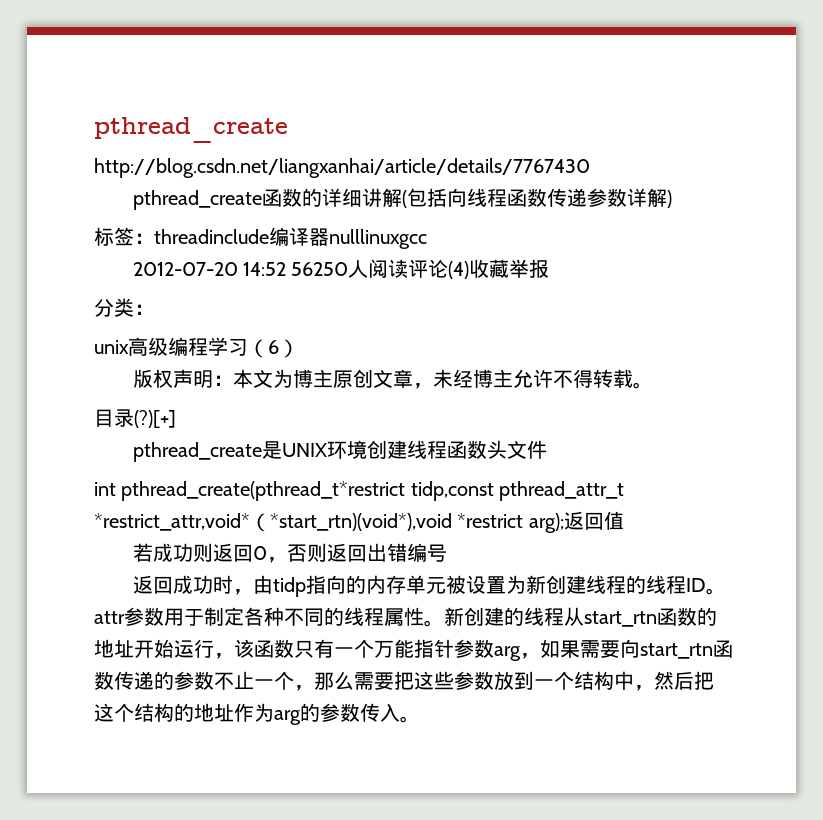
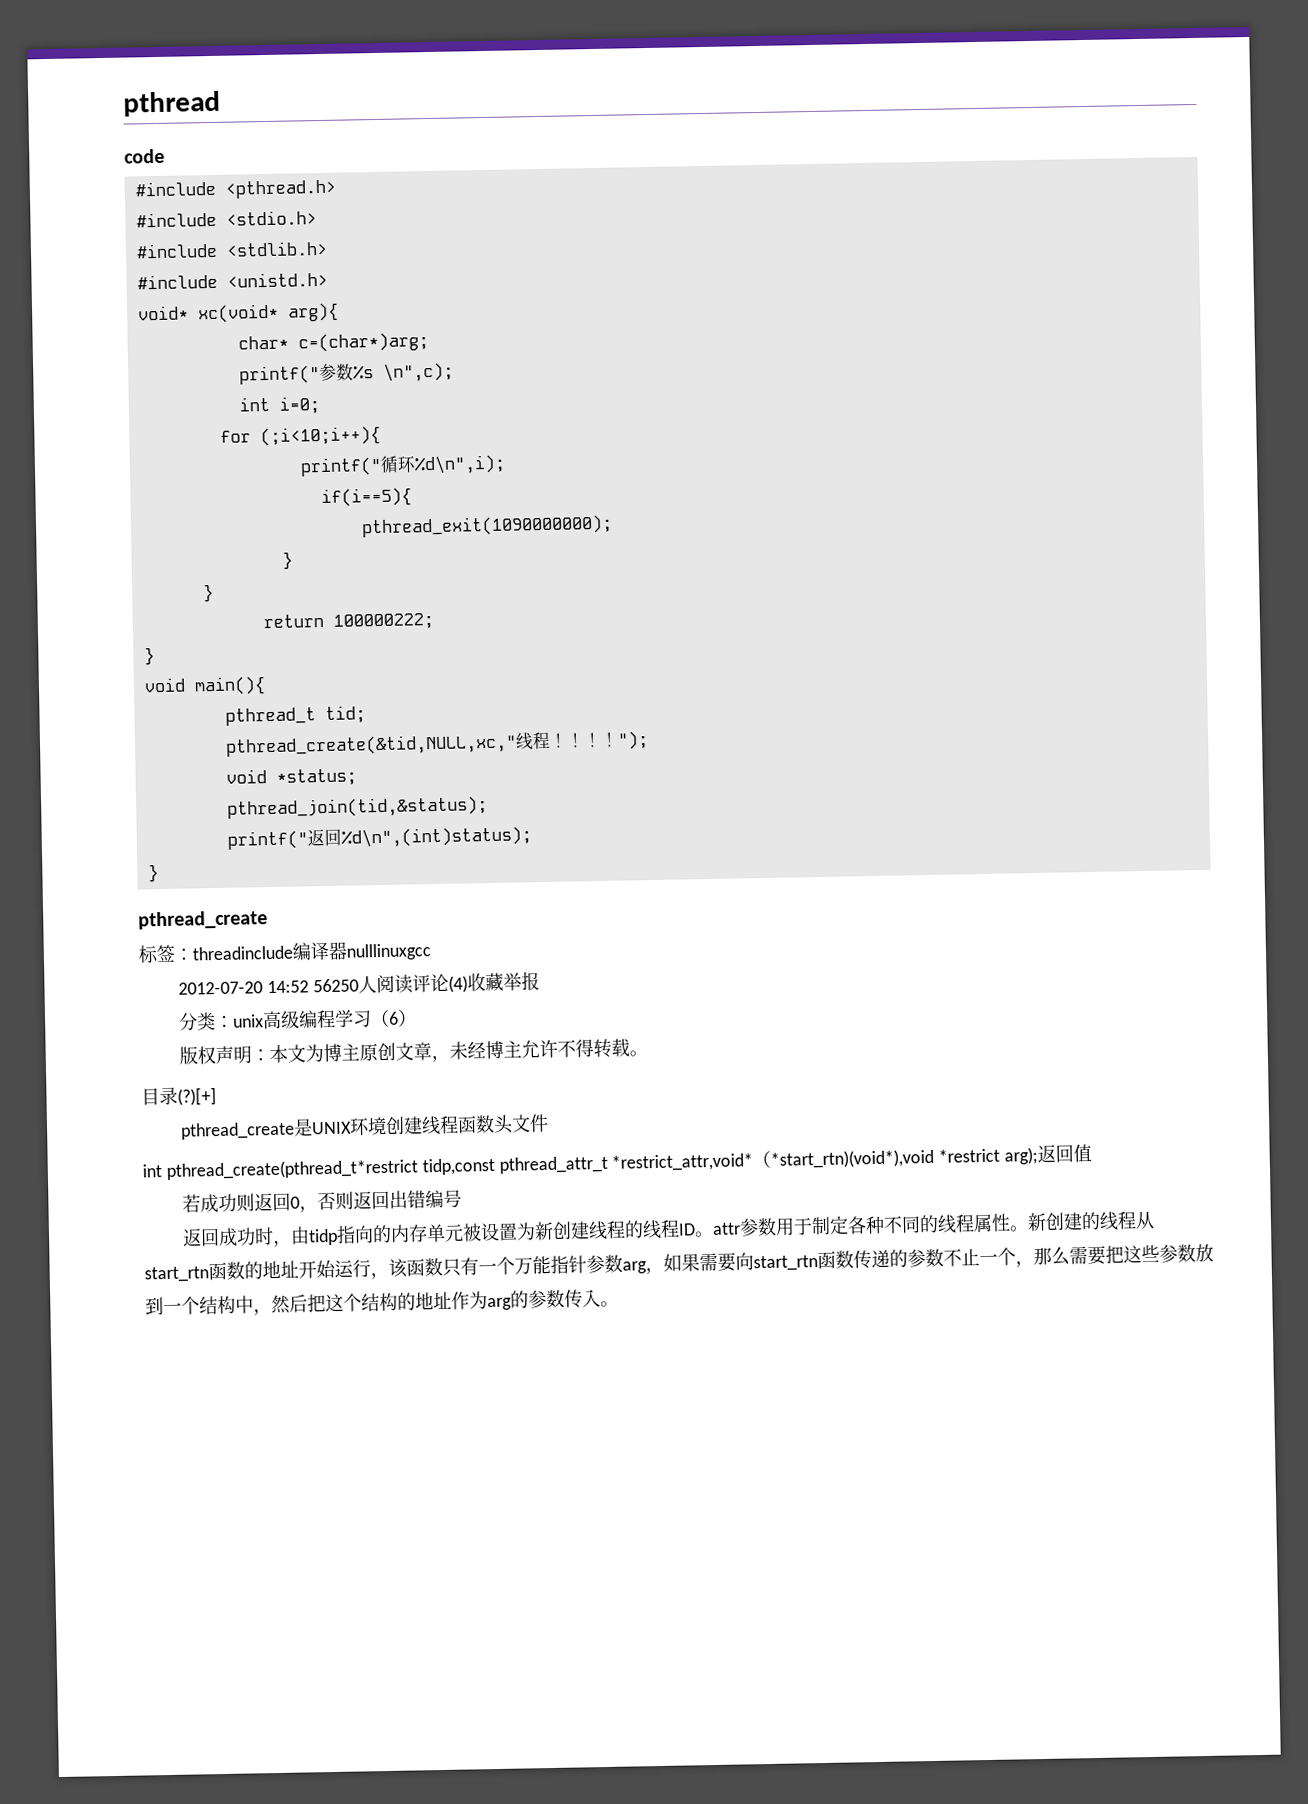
[94,117,288,143] [94,158,590,178] [132,188,672,210] pthread_create // http://blog.csdn.net/liangxanhai/article/details/7767430 // pthread_create函数的详细讲解(包括向线程函数传递参数详解) -> [123,90,221,117] [124,148,165,164] [134,179,337,199] [135,210,317,228] [135,240,328,259] [136,271,328,290] [136,302,339,324] [237,332,429,353] [238,362,454,385] [238,396,320,414] [219,425,381,447] [299,454,506,477] [320,487,412,508] [360,514,613,538] [281,551,293,570] [202,584,214,603] [262,612,434,630] [143,647,155,666] [143,676,266,696] [224,705,366,726] [224,731,649,757] [225,768,357,786] [226,796,488,819] [226,826,532,850] [147,864,159,883] [138,910,268,930] pthread // code // #include <pthread.h> // #include <stdio.h> // #include <stdlib.h> // #include <unistd.h> // void* xc(void* arg){ // char* c=(char*)arg; // printf("参数%s \n",c); // int i=0; // for (;i<10;i++){ // printf("循环%d\n",i); // if(i==5){ // pthread_exit(1090000000); // } // } // return 100000222; // } // void main(){ // pthread_t tid; // pthread_create(&tid,NULL,xc,"线程！！！！"); // void *status; // pthread_join(tid,&status); // printf("返回%d\n",(int)status); // } // pthread_create
(154, 309) // -> (235, 1022) none

